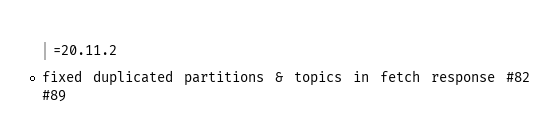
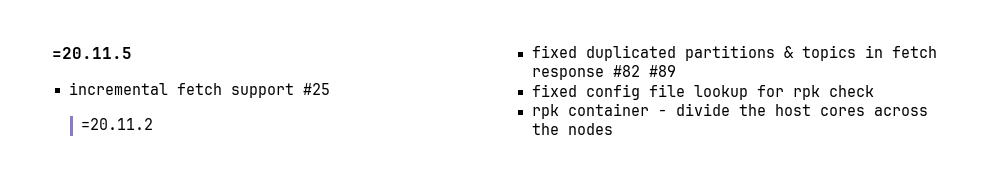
(53, 50) none -> [52,47,132,59] [68,82,330,98] =20.11.5 // incremental fetch support #25 //
(66, 96) none -> [531,84,874,100] [531,103,928,119] [531,123,613,135] // fixed config file lookup for rpk check // rpk container - divide the host cores across the nodes

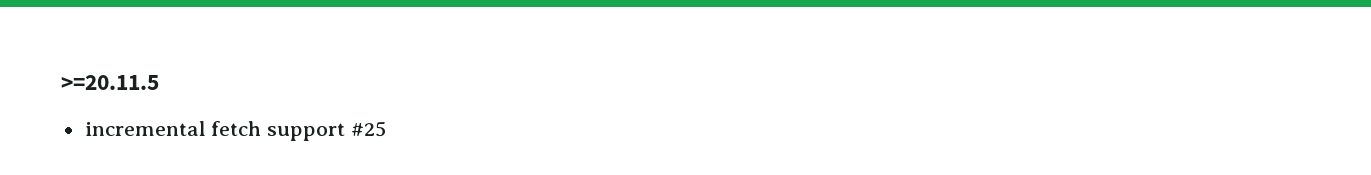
[52,47,132,59] =20.11.5 -> [61,75,159,90] >=20.11.5
[80,118,153,130] [531,45,937,61] [531,65,676,80] [531,84,874,100] [531,103,928,119] [531,123,613,135] // =20.11.2 // fixed duplicated partitions & topics in fetch response #82 #89 // fixed config file lookup for rpk check // rpk container - divide the host cores across the nodes -> (387, 129) none

